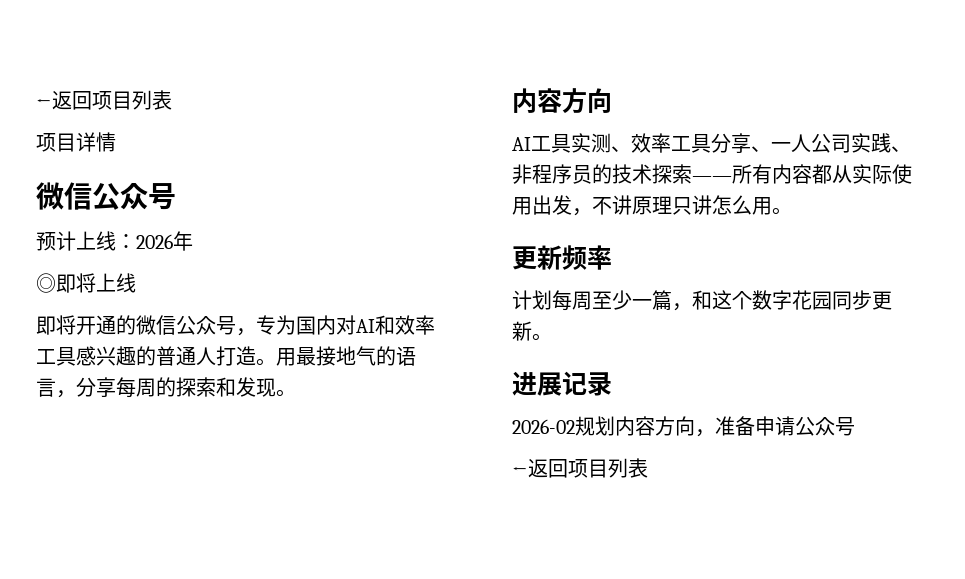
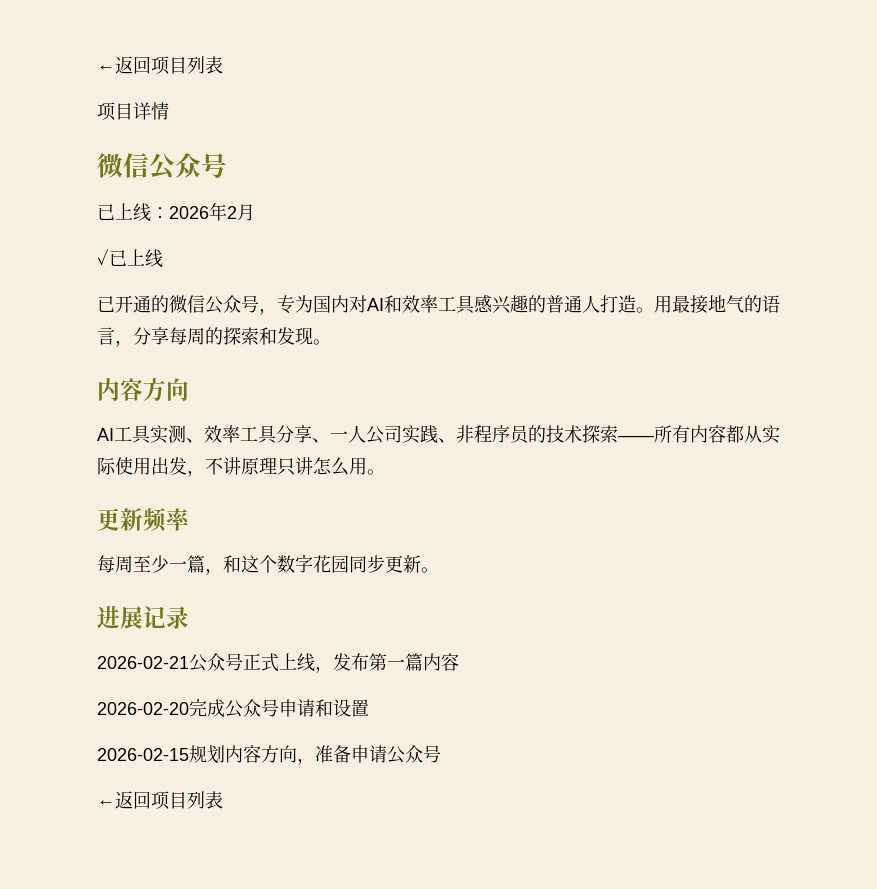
[36,231,76,251] 预计 -> [97,204,115,220] 已
[36,273,96,293] // ◎即将 -> [227,204,255,221] [97,249,127,266] 2月 // ✓已
[36,315,76,335] 即将 -> [97,296,115,312] 已
[512,290,552,310] 计划 -> (189, 519) none
[512,419,575,434] 2026-02 -> [97,653,459,673] [97,698,369,718] [97,748,189,761] 2026-02-21公众号正式上线，发布第一篇内容 // 2026-02-20完成公众号申请和设置 // 2026-02-15

